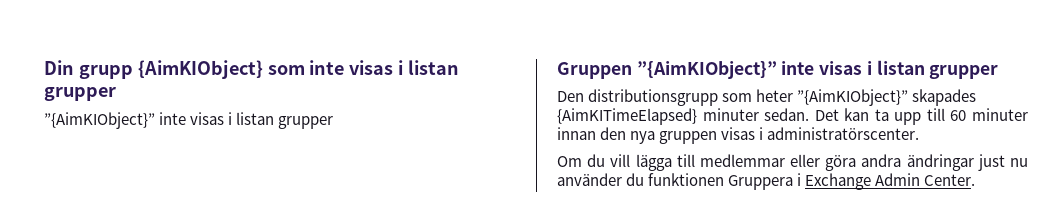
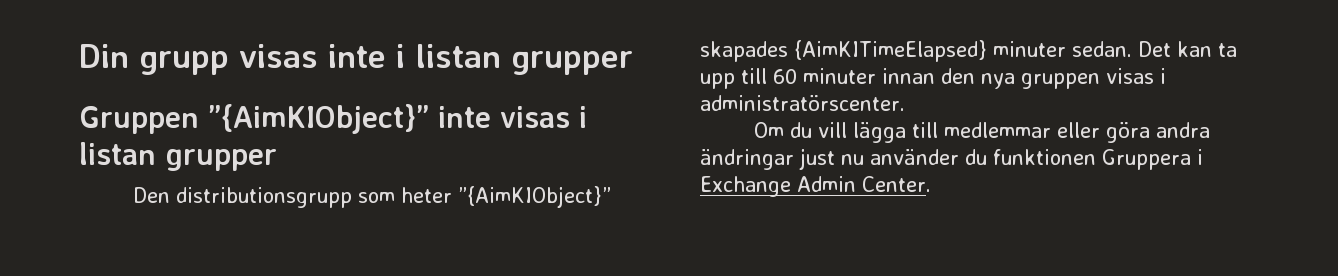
[137,60,460,79] [44,87,116,101] [44,112,225,129] {AimKIObject} som inte visas i listan grupper // ”{AimKIObject}” inte visas -> [239,44,386,68] visas inte

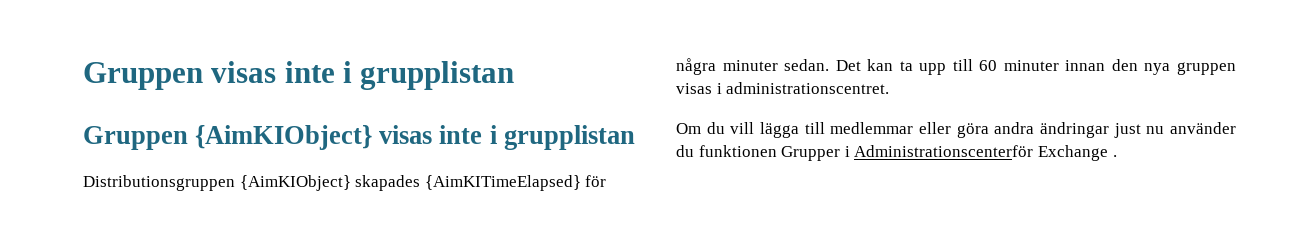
[79,44,633,75] [79,104,587,134] [79,142,277,171] [133,186,612,208] [700,40,987,62] Din grupp visas inte i listan grupper // Gruppen ”{AimKIObject}” inte visas i listan grupper // Den distributionsgrupp som heter ”{AimKIObject}” skapades {AimKITimeElapsed} -> [83,61,515,90] [83,125,635,150] [83,175,607,191] [676,58,716,75] Gruppen visas inte i grupplistan // Gruppen {AimKIObject} visas inte i grupplistan // Distributionsgruppen {AimKIObject} skapades {AimKITimeElapsed} för några
[700,94,905,111] administratörscenter. -> [726,82,890,94] administrationscentret.
[1102,149,1203,170] [700,176,931,197] Gruppera i Exchange Admin Center. -> [781,145,1117,161] Grupper i Administrationscenterför Exchange .

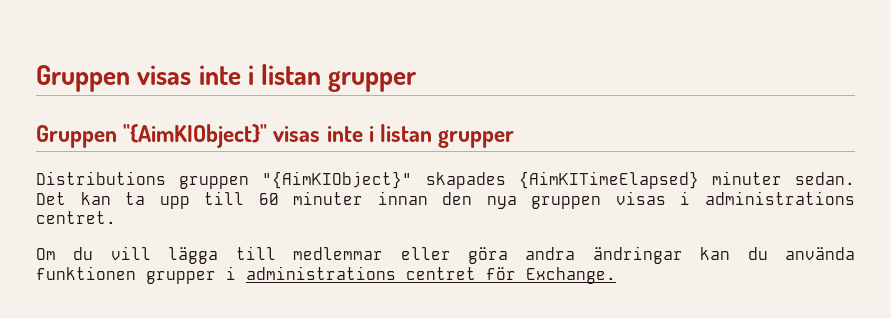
[360,61,515,90] [83,125,635,150] [83,175,607,191] [676,58,716,75] grupplistan // Gruppen {AimKIObject} visas inte i grupplistan // Distributionsgruppen {AimKIObject} skapades {AimKITimeElapsed} för några -> [261,64,418,92] [36,124,515,148] [36,171,699,189] listan grupper // Gruppen "{AimKIObject}" visas inte i listan grupper // Distributions gruppen "{AimKIObject}" skapades {AimKITimeElapsed}
[726,82,890,94] administrationscentret. -> [705,191,856,205] [36,211,116,224] administrations centret.
[1113,122,1236,138] [676,145,1117,161] just nu använder du funktionen Grupper i Administrationscenterför Exchange . -> [700,247,855,260] [36,266,616,284] kan du använda funktionen grupper i administrations centret för Exchange.

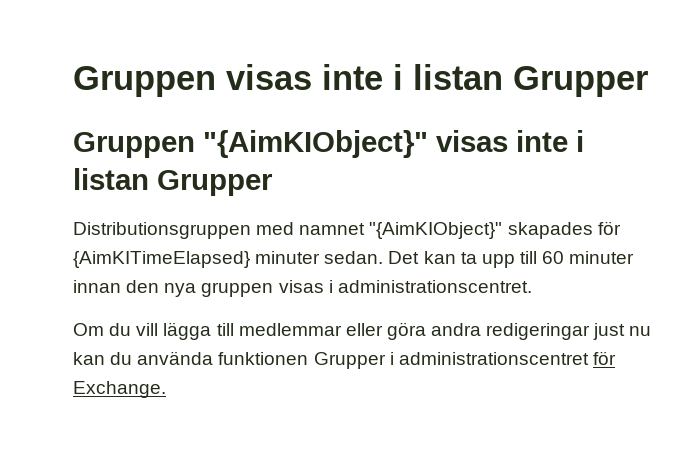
[328,71,418,92] grupper -> [513,66,648,97] Grupper
[438,130,515,148] [36,171,250,189] grupper // Distributions gruppen -> [157,170,273,196] [73,222,366,239] Grupper // Distributionsgruppen med namnet
(506, 180) none -> [597,221,621,235] för
[705,191,856,205] [36,211,116,224] administrations centret. -> [337,280,532,293] administrationscentret.
[592,246,683,264] ändringar -> [486,323,652,340] redigeringar just nu
[146,266,476,284] grupper i administrations centret -> [313,352,589,369] Grupper i administrationscentret

